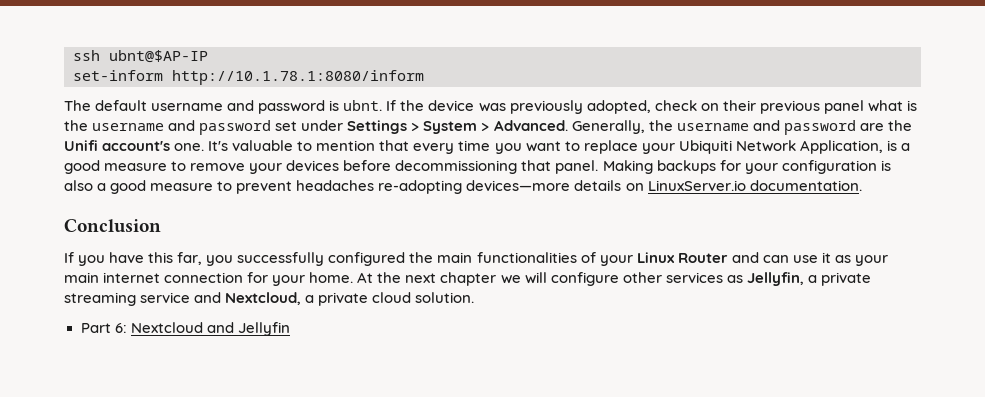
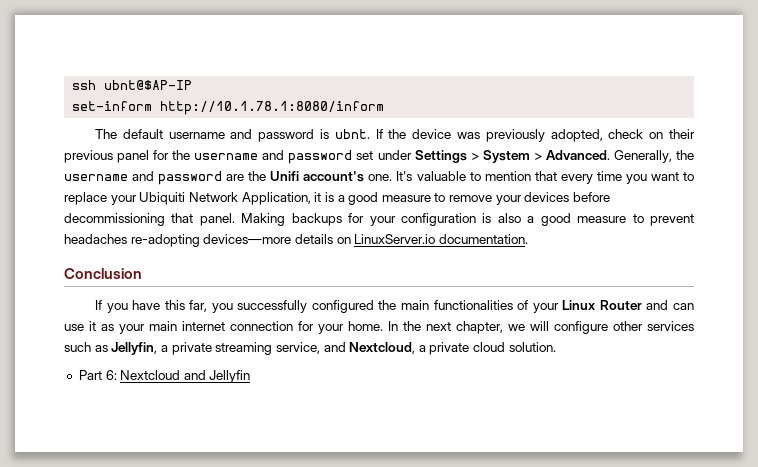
[867,100,917,112] what is -> [153,150,170,160] for
(883, 147) none -> [314,192,322,202] it
[357,272,374,283] At -> [388,321,398,331] In
[440,272,497,286] chapter -> [456,321,503,334] chapter,
(723, 277) none -> [64,342,91,352] such
[140,292,191,303] service -> [275,342,320,354] service,

